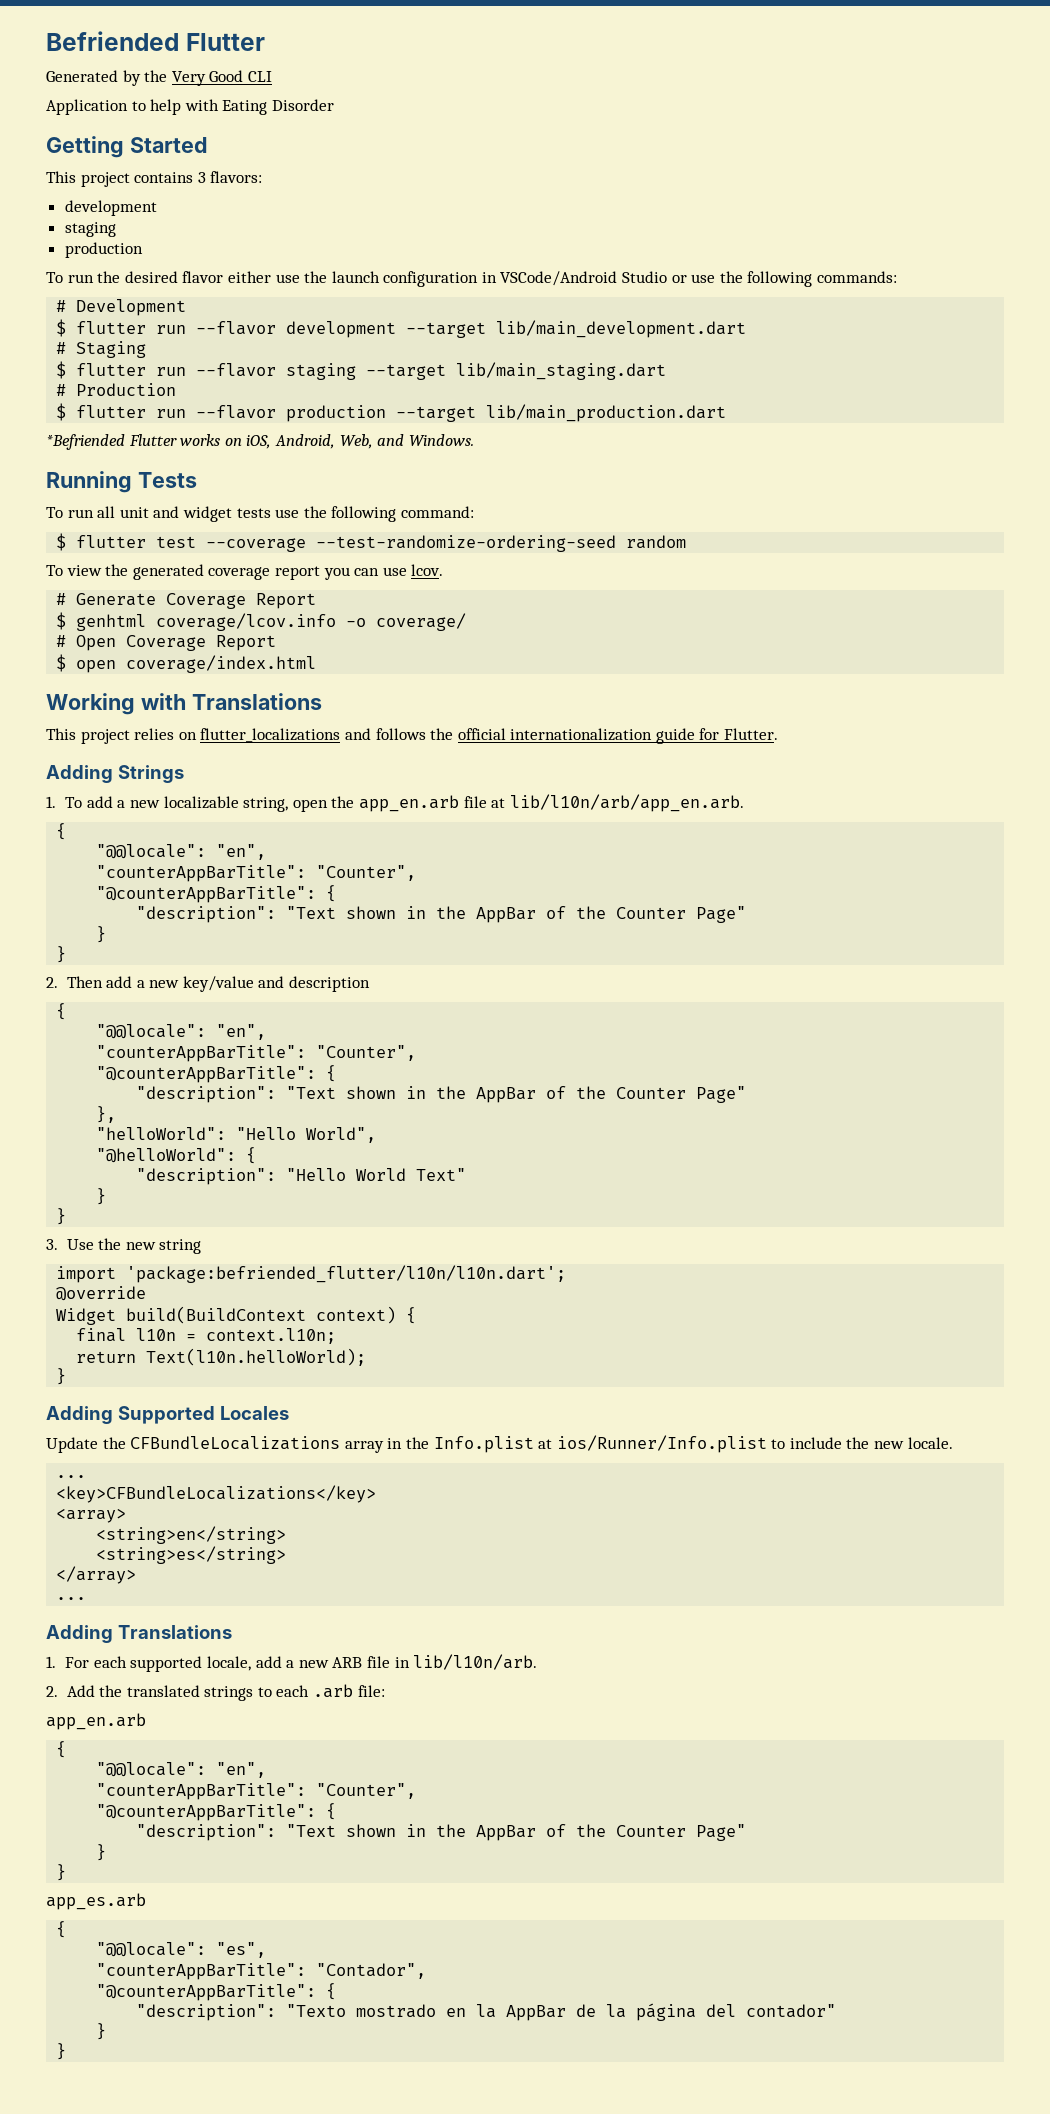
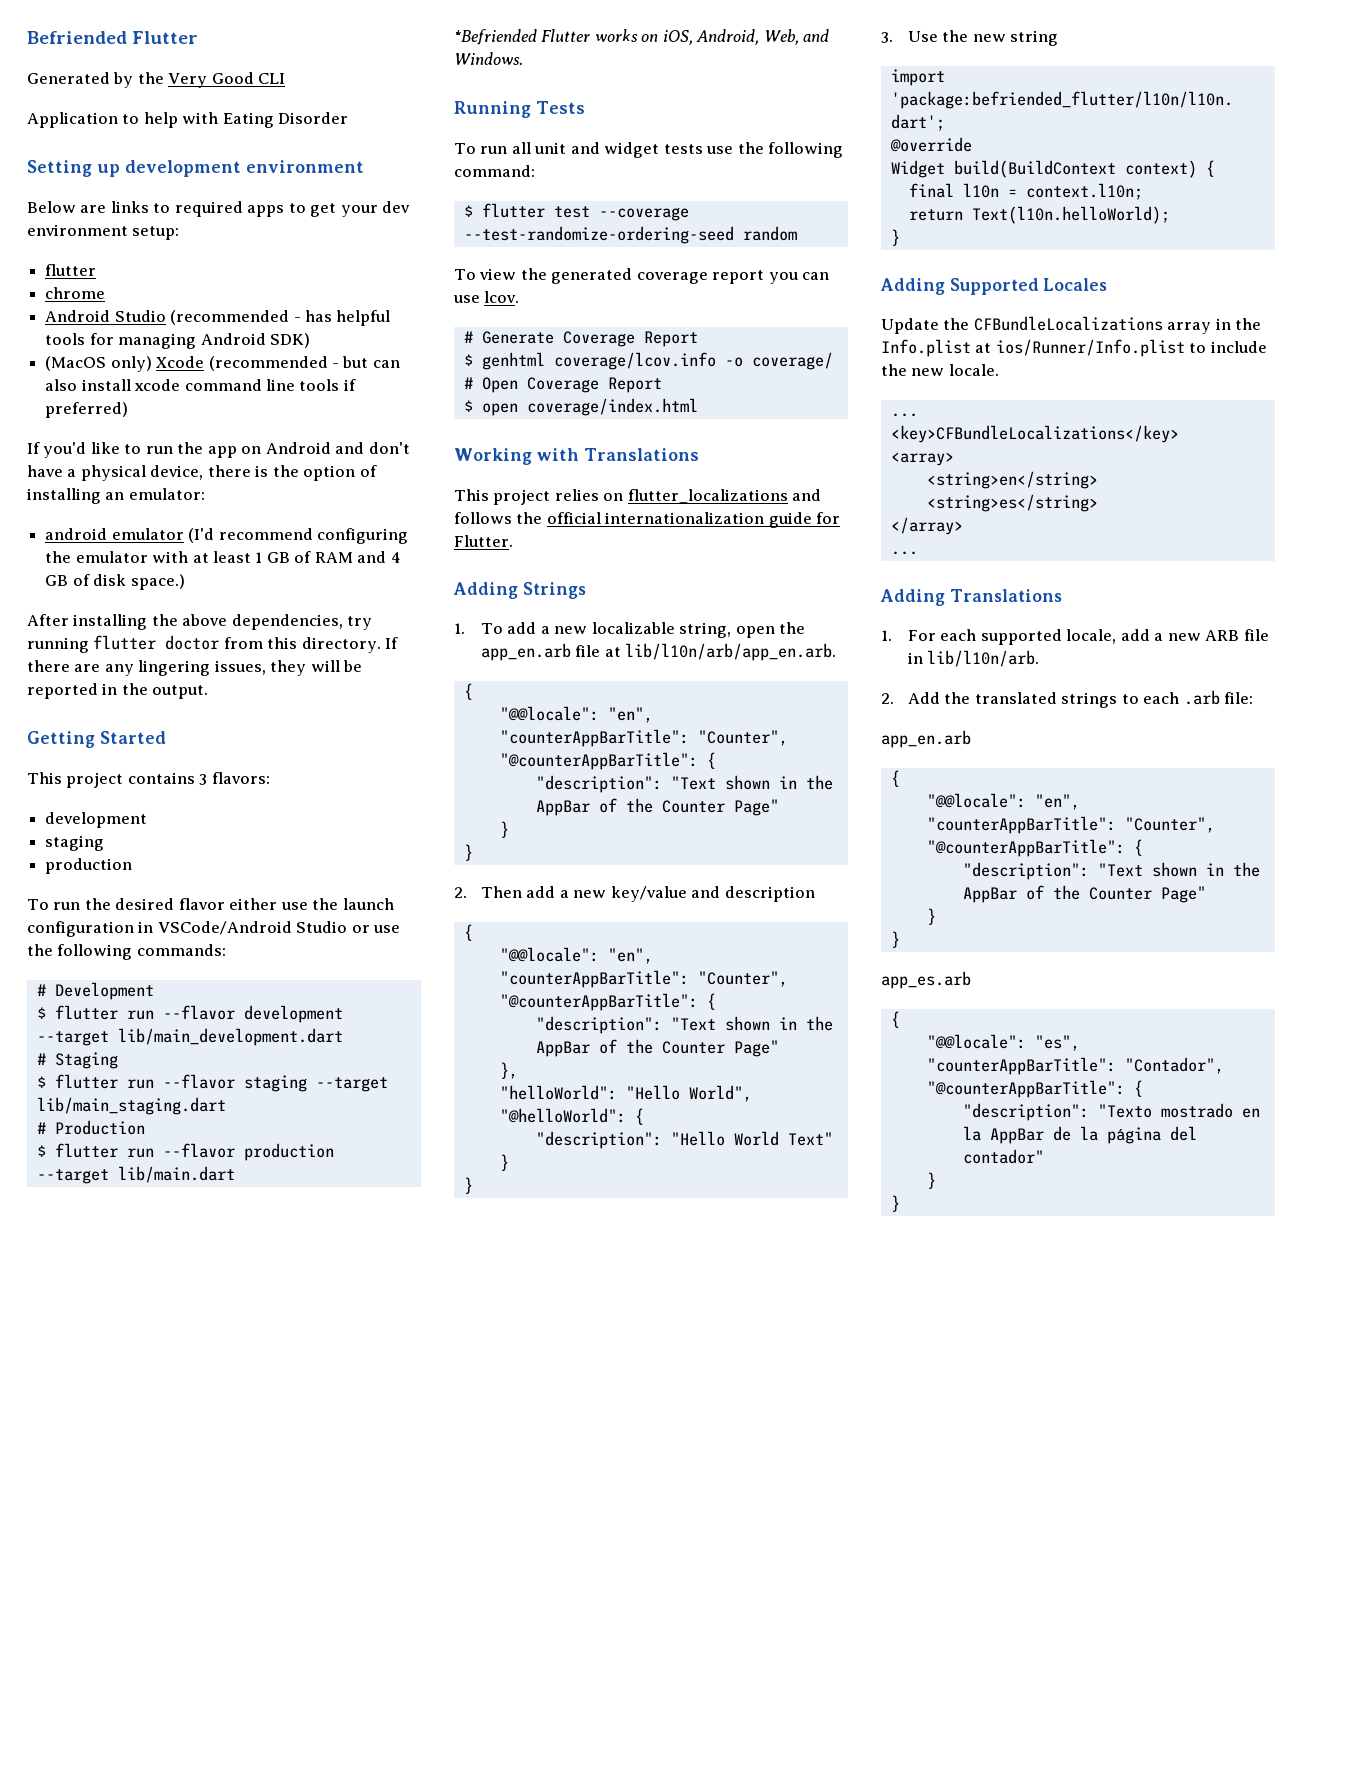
(334, 105) none -> [27,160,364,177] [27,201,411,217] [27,224,180,240] [45,264,97,276] [45,287,106,299] [45,310,391,326] [45,333,310,349] [45,356,400,372] [45,379,356,391] [45,402,129,418] [27,442,410,458] [27,465,377,481] [27,488,205,504] [45,528,408,544] [45,551,401,563] [45,574,185,590] [27,614,373,630] [27,635,399,653] [27,660,363,676] [27,683,209,699] // Setting up development environment // Below are links to required apps to get your dev environment setup: // flutter // chrome // Android Studio (recommended - has helpful tools for managing Android SDK) // (MacOS only) Xcode (recommended - but can also install xcode command line tools if preferred) // If you'd like to run the app on Android and don't have a physical device, there is the option of installing an emulator: // android emulator (I'd recommend configuring the emulator with at least 1 GB of RAM and 4 GB of disk space.) // After installing the above dependencies, try running flutter doctor from this directory. If there are any lingering issues, they will be reported in the output.
[486,404,727,422] lib/main_production.dart -> [117,1166,235,1183] lib/main.dart

